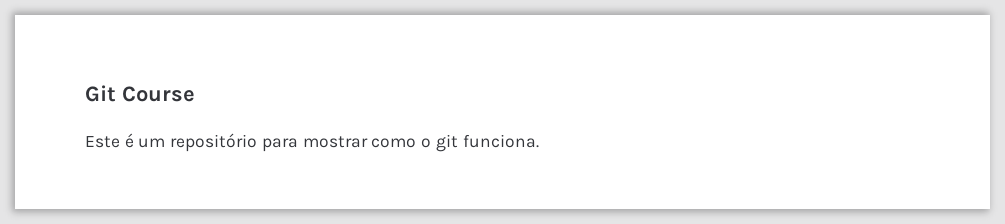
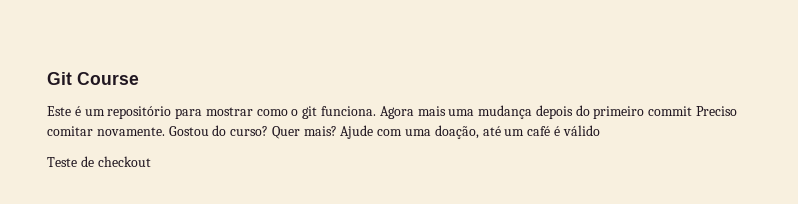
(539, 141) none -> [379,105,738,119] [47,125,600,139] [47,156,151,167] Agora mais uma mudança depois do primeiro commit Preciso comitar novamente. Gostou do curso? Quer mais? Ajude com uma doação, até um café é válido // Teste de checkout

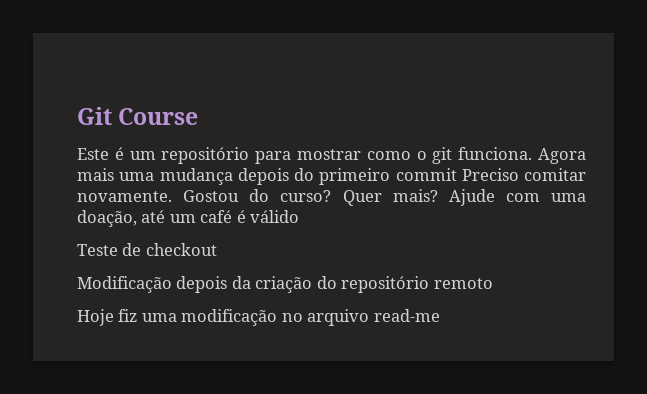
(151, 161) none -> [77,276,493,293] [77,309,440,326] // Modificação depois da criação do repositório remoto // Hoje fiz uma modificação no arquivo read-me

